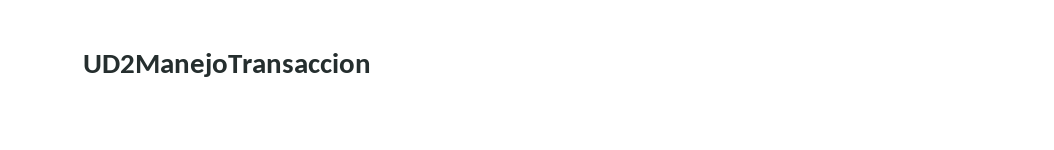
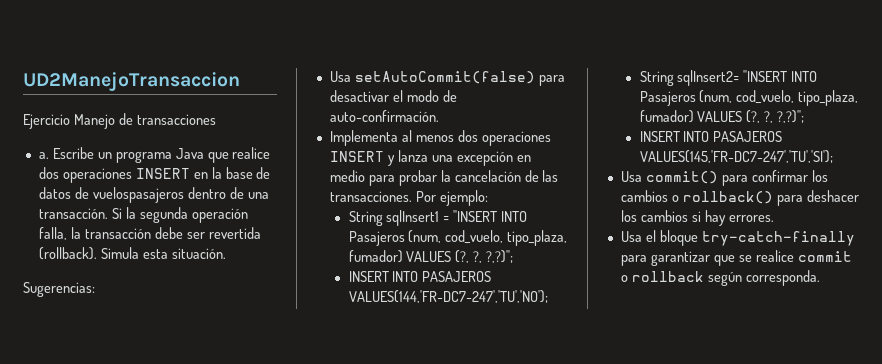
(371, 65) none -> [23,113,216,129] [38,147,271,163] [38,167,271,183] [38,187,269,203] [38,207,248,223] [38,227,261,240] [38,247,226,260] [23,282,95,297] [329,71,565,86] [329,90,457,102] [329,110,439,122] [329,130,551,146] [329,150,531,166] [329,170,559,186] [329,190,488,206] [348,210,528,226] [348,230,568,246] [348,250,514,263] [348,271,492,282] [348,290,548,303] [639,70,818,86] [639,90,859,106] [639,110,805,123] [639,131,783,142] [639,150,833,163] [620,170,828,186] [620,190,859,206] [620,210,774,226] [620,230,855,246] [620,250,852,266] [620,270,820,286] // Ejercicio Manejo de transacciones // a. Escribe un programa Java que realice dos operaciones INSERT en la base de datos de vuelospasajeros dentro de una transacción. Si la segunda operación falla, la transacción debe ser revertida (rollback). Simula esta situación. // Sugerencias: // Usa setAutoCommit(false) para desactivar el modo de auto-confirmación. // Implementa al menos dos operaciones INSERT y lanza una excepción en medio para probar la cancelación de las transacciones. Por ejemplo: // String sqlInsert1 = "INSERT INTO Pasajeros (num, cod_vuelo, tipo_plaza, fumador) VALUES (?, ?, ?,?)"; // INSERT INTO PASAJEROS VALUES(144,'FR-DC7-247','TU','NO'); // String sqlInsert2= "INSERT INTO Pasajeros (num, cod_vuelo, tipo_plaza, fumador) VALUES (?, ?, ?,?)"; // INSERT INTO PASAJEROS VALUES(145,'FR-DC7-247','TU','SI'); // Usa commit() para confirmar los cambios o rollback() para deshacer los cambios si hay errores. // Usa el bloque try-catch-finally para garantizar que se realice commit o rollback según corresponda.

